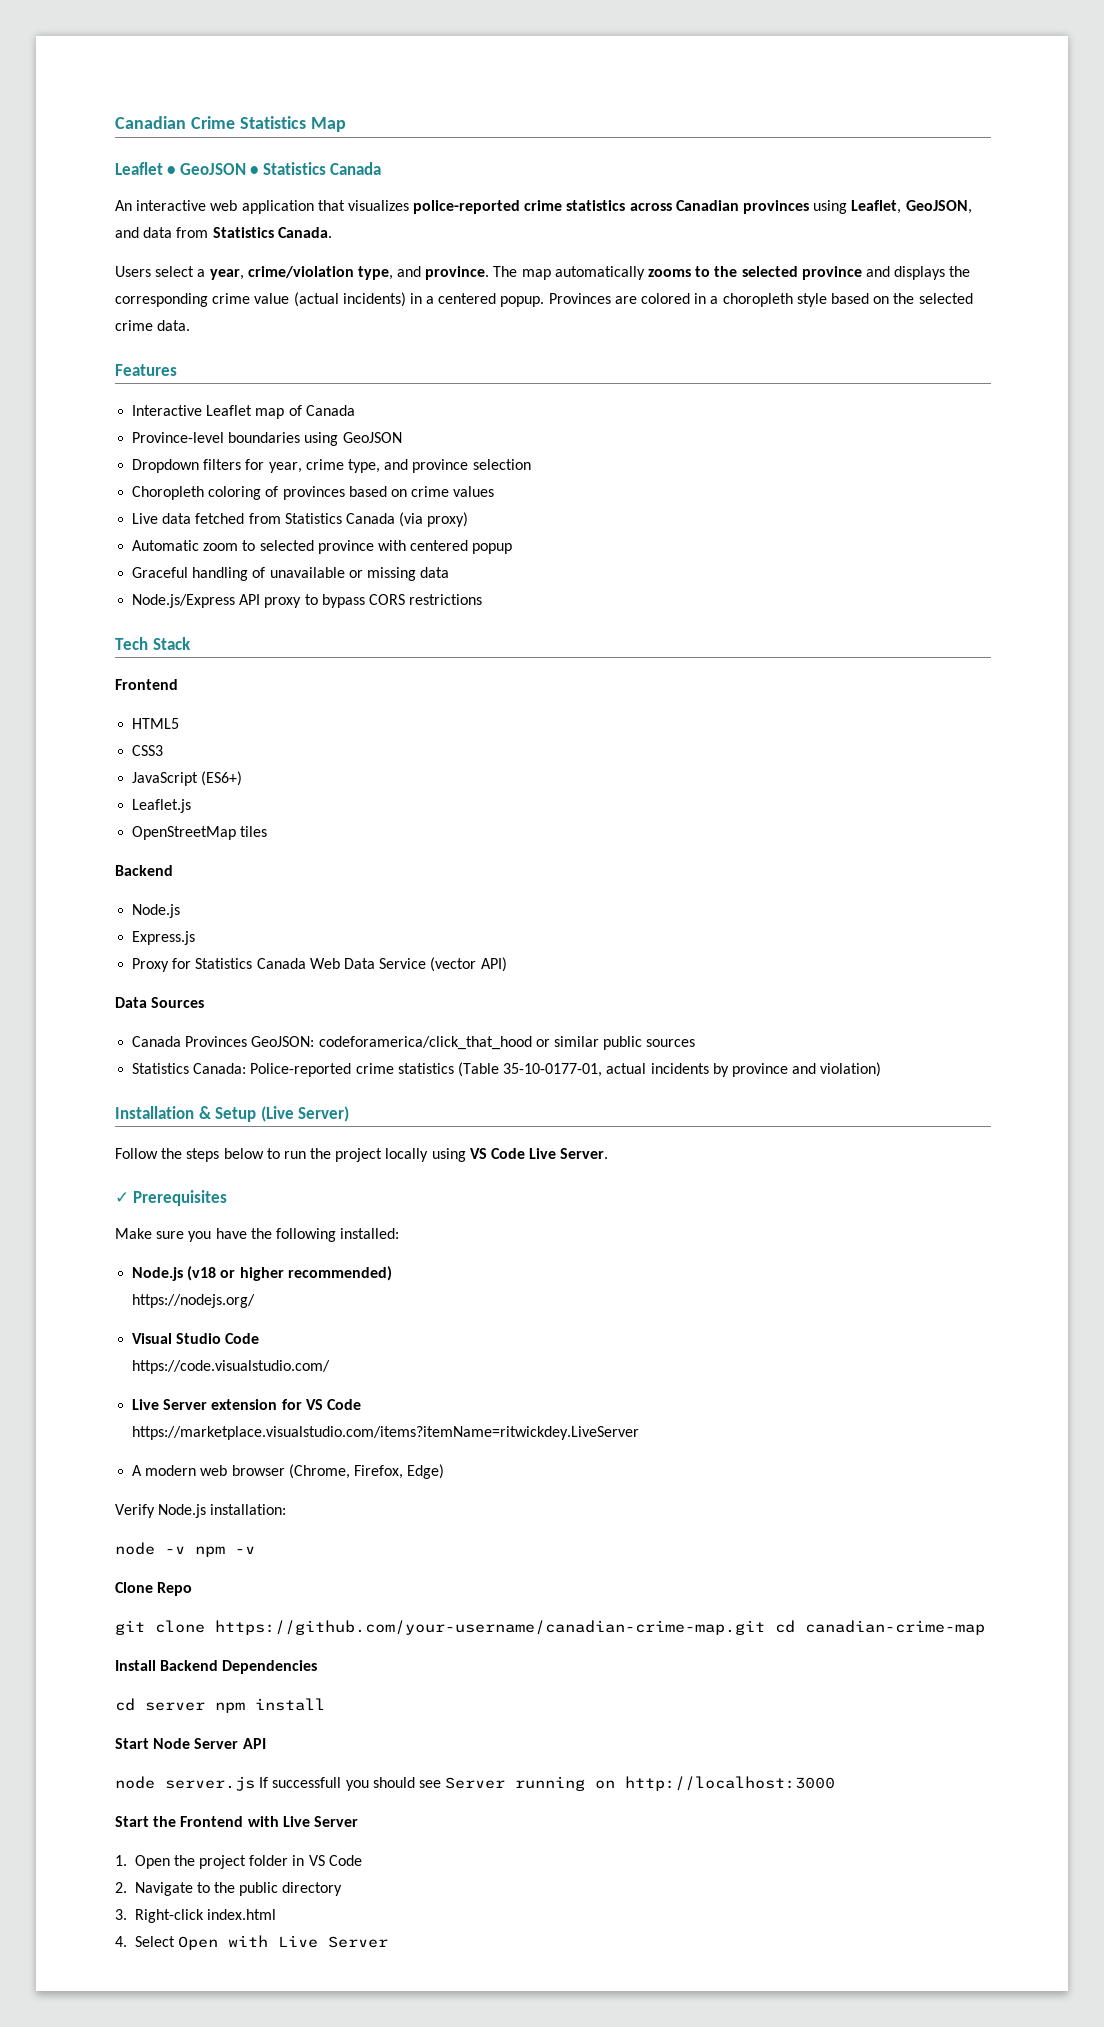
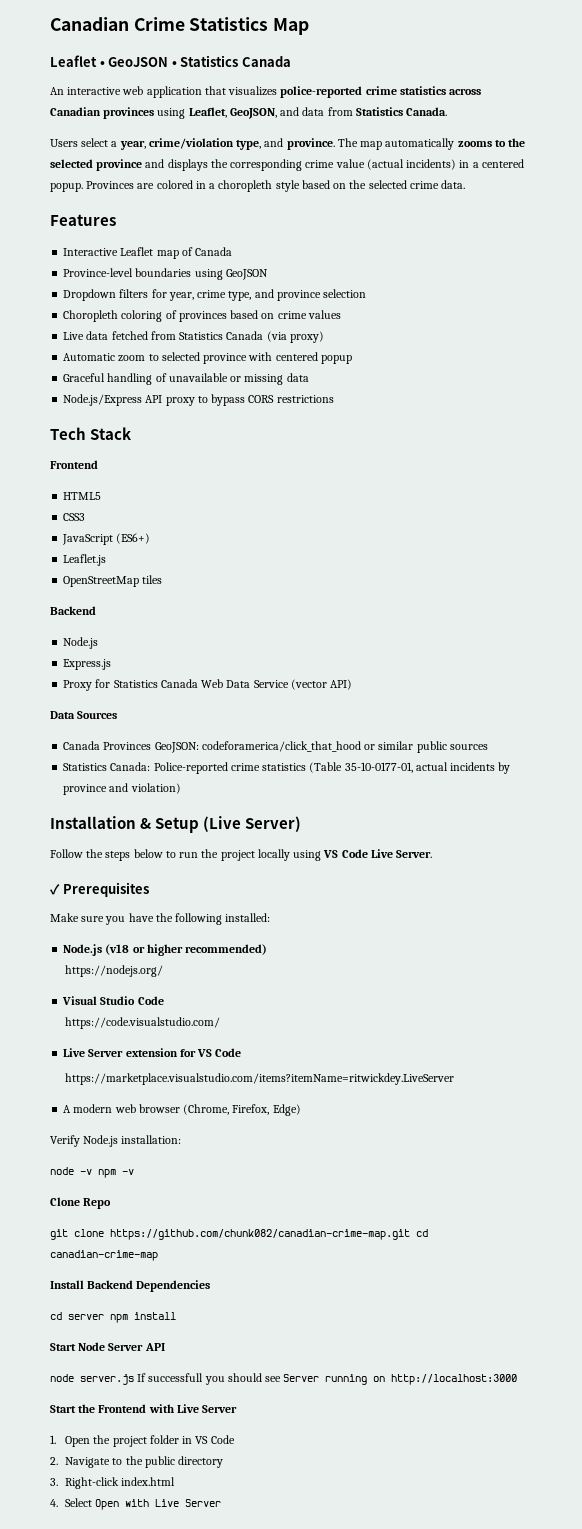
[215,1620,765,1635] https://github.com/your-username/canadian-crime-map.git -> [110,1229,410,1240] https://github.com/chunk082/canadian-crime-map.git

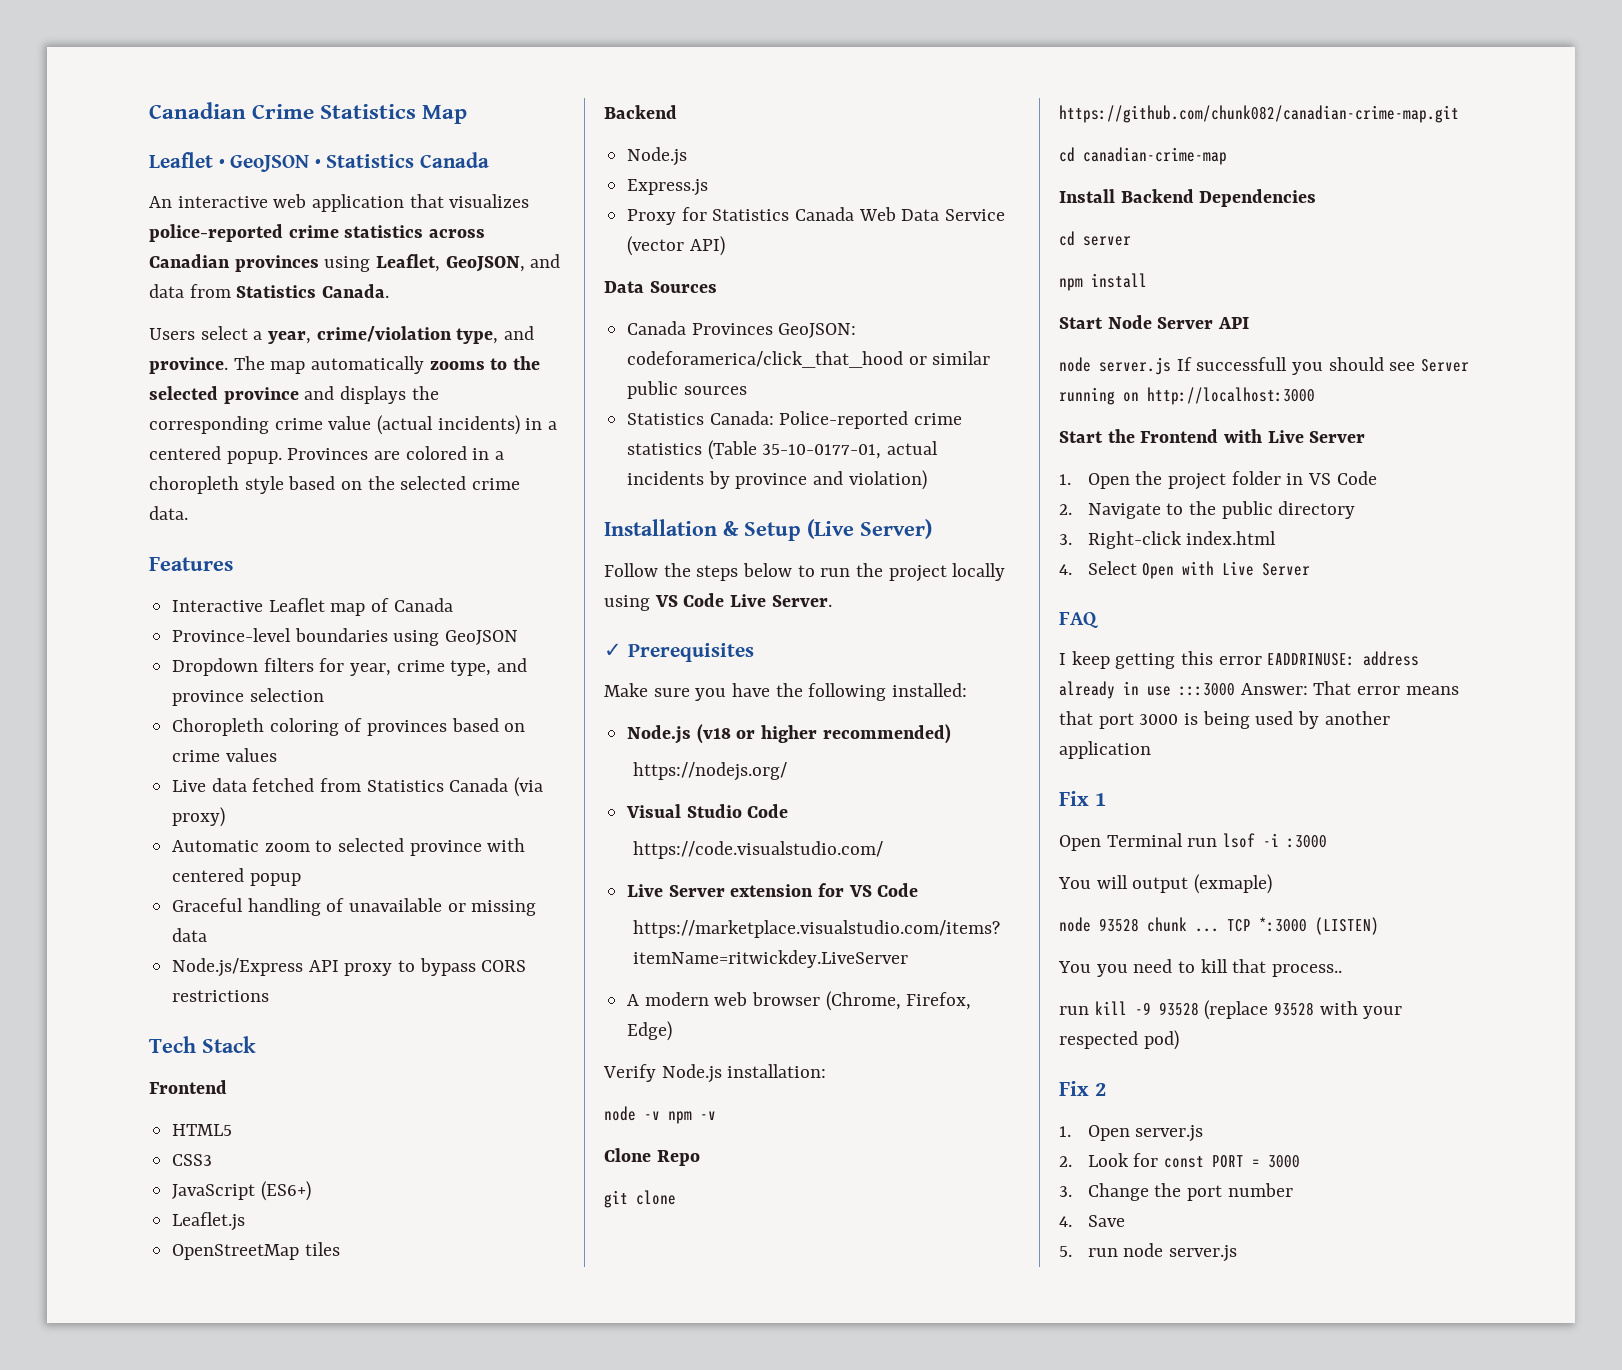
(410, 1234) none -> (1459, 114) //
(104, 1317) none -> (1131, 241) //
(222, 1503) none -> [1059,612,1098,628] [1059,651,1420,669] [1059,681,1459,699] [1059,711,1390,729] [1059,741,1151,759] [1059,791,1106,806] [1059,833,1328,851] [1058,874,1273,894] [1059,917,1379,935] [1058,959,1343,977] [1059,1000,1403,1020] [1059,1030,1179,1050] [1059,1081,1106,1096] [1059,1125,1204,1142] [1059,1153,1300,1168] [1059,1183,1293,1201] [1059,1215,1125,1227] [1059,1243,1237,1262] // FAQ // I keep getting this error EADDRINUSE: address already in use :::3000 Answer: That error means that port 3000 is being used by another application // Fix 1 // Open Terminal run lsof -i :3000 // You will output (exmaple) // node 93528 chunk ... TCP *:3000 (LISTEN) // You you need to kill that process.. // run kill -9 93528 (replace 93528 with your respected pod) // Fix 2 // 1. Open server.js // 2. Look for const PORT = 3000 // 3. Change the port number // 4. Save // 5. run node server.js

